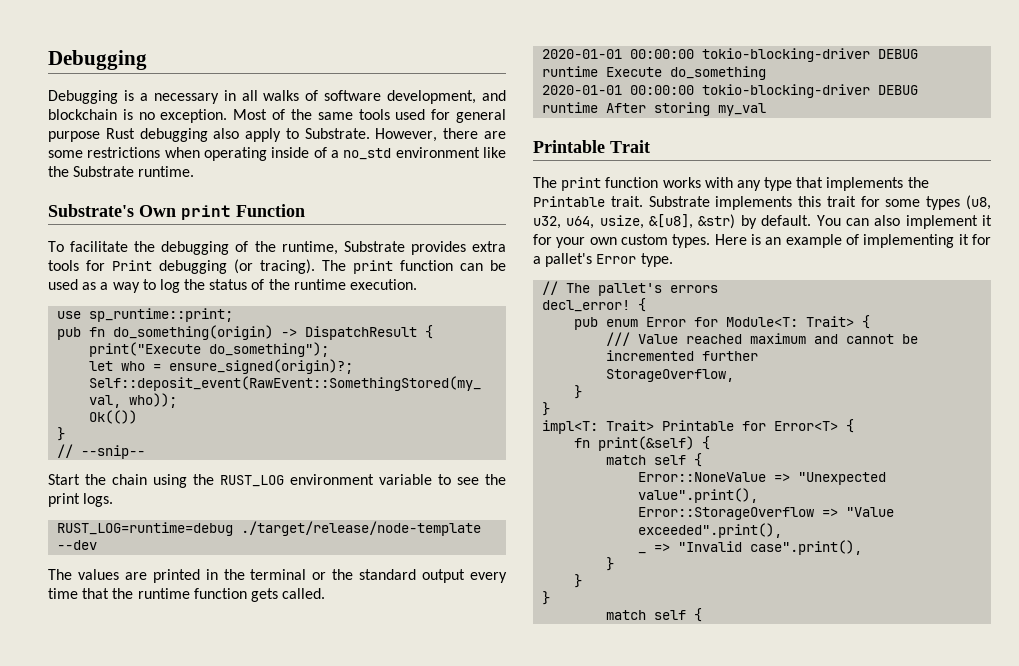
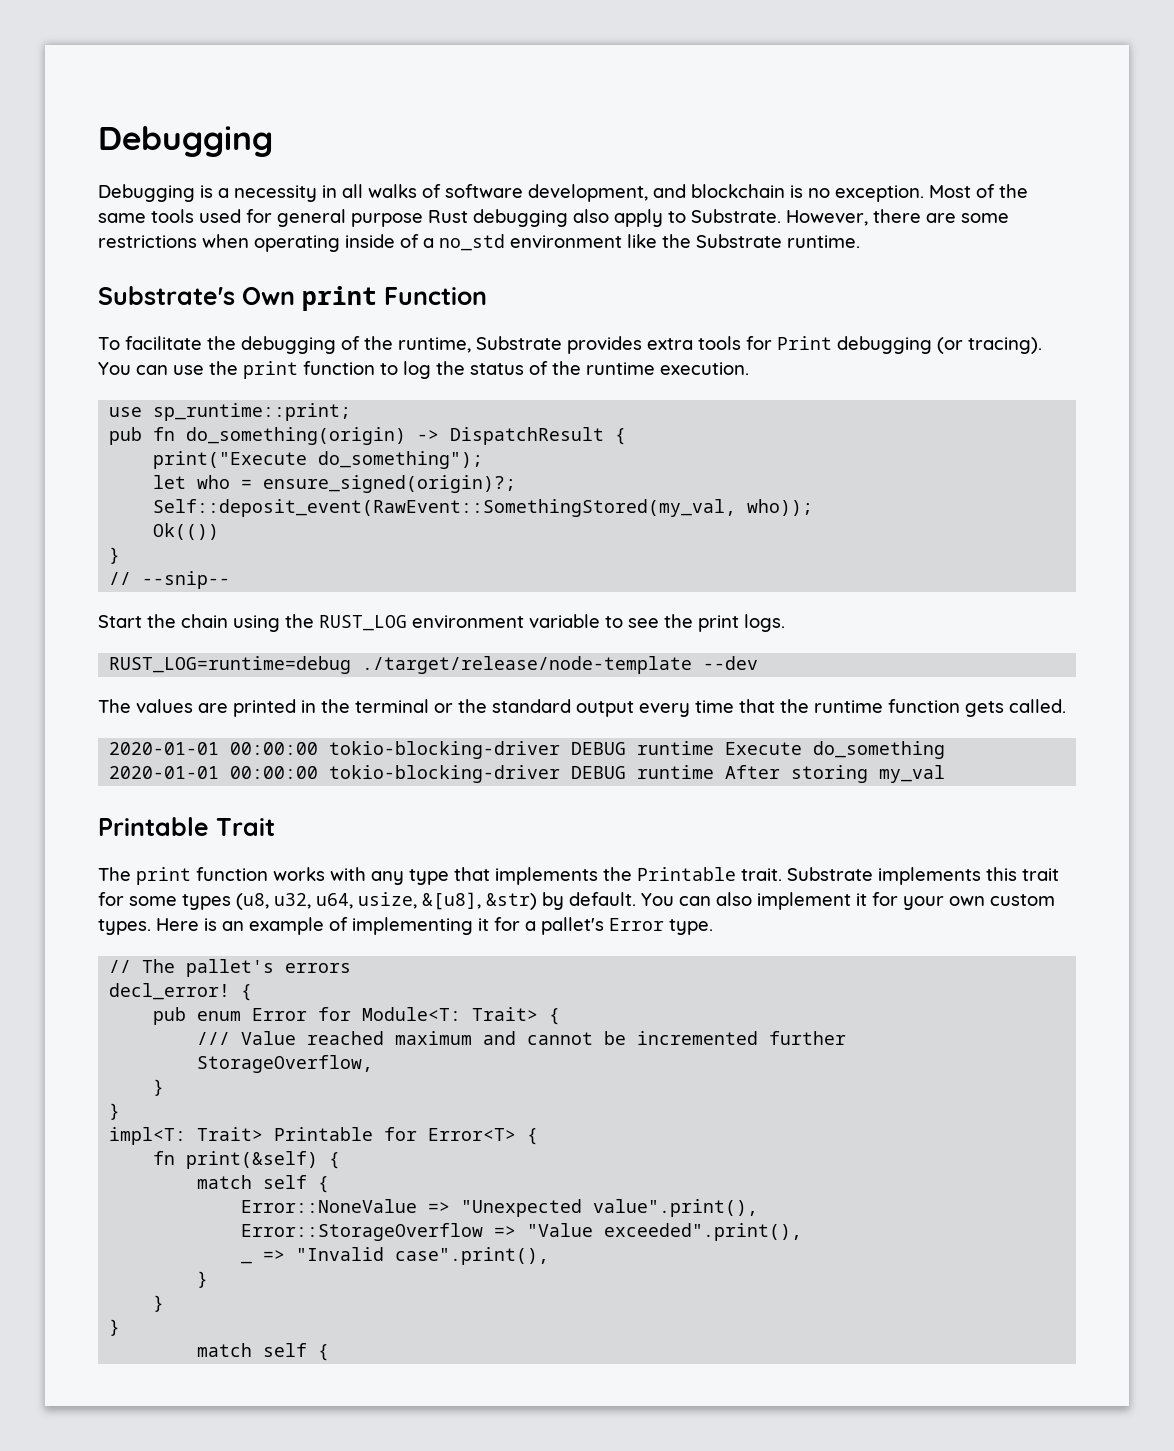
[153,93,219,104] necessary -> [234,185,317,202] necessity
[322,260,506,274] [48,279,140,293] The print function can be used as a way -> [98,361,375,379] You can use the print function

